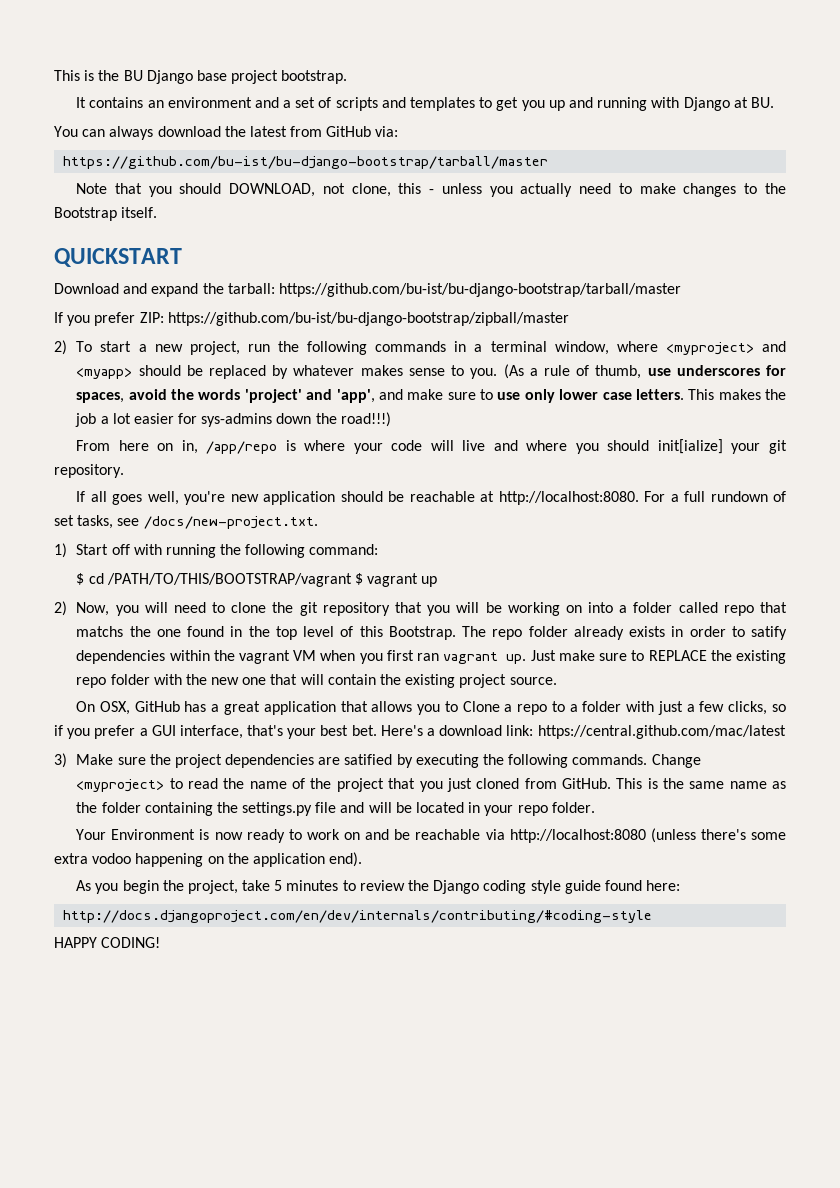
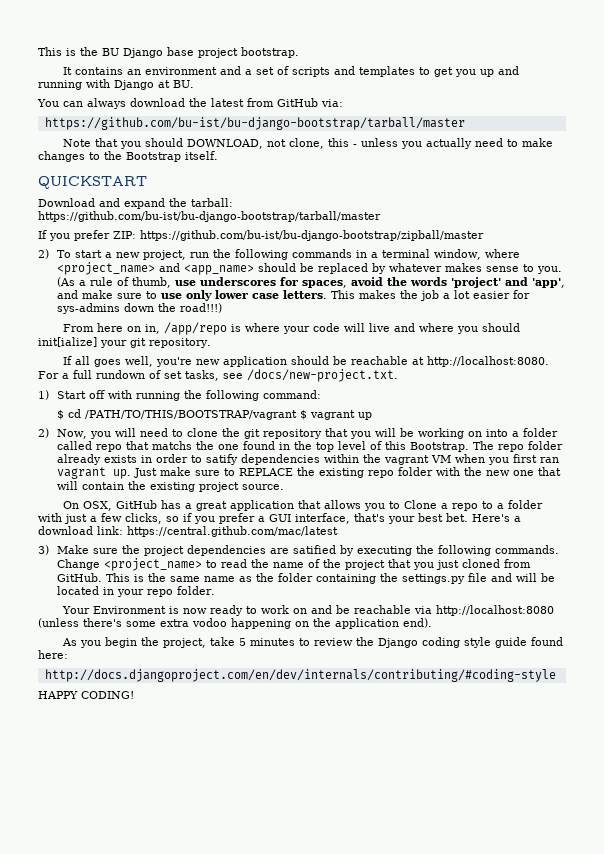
[665,341,786,355] [76,368,133,379] <myproject> and <myapp> -> [56,262,254,275] <project_name> and <app_name>
[76,779,165,792] <myproject> -> [103,558,202,571] <project_name>

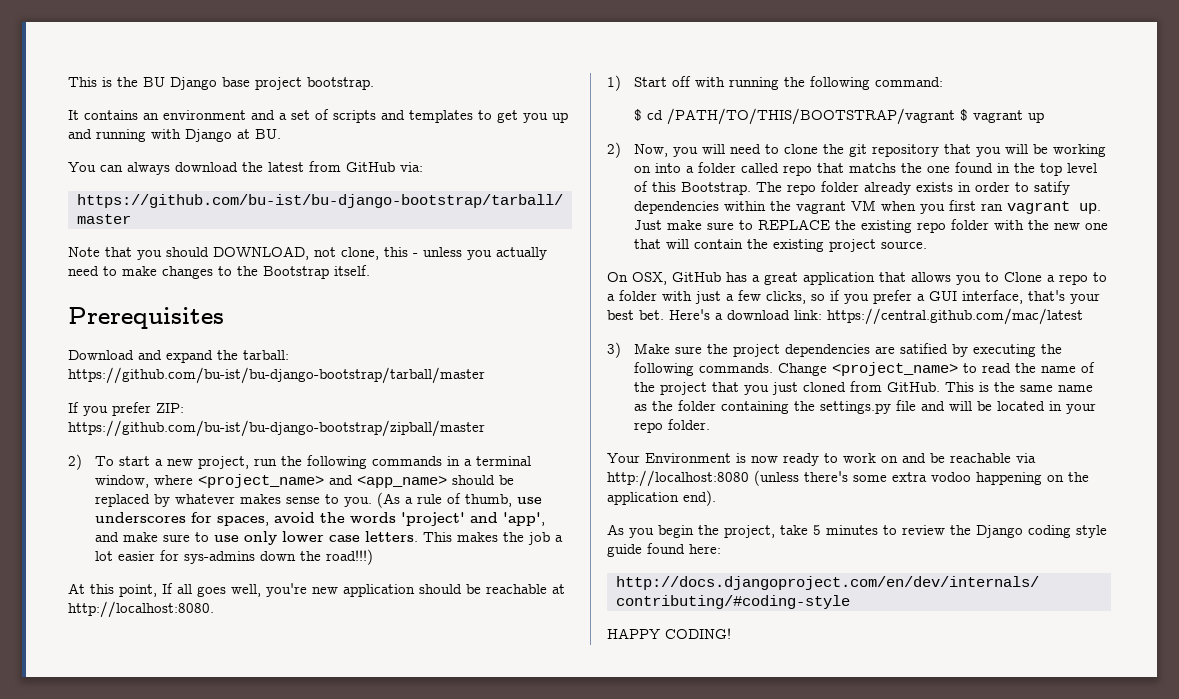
[38,176,147,189] QUICKSTART -> [68,307,224,329] Prerequisites
[63,322,521,335] [38,337,211,348] From here on in, /app/repo is where your code will live and where you should init[ialize] your git repository. // -> [68,583,157,597] At this point,
[38,369,398,382] For a full rundown of set tasks, see /docs/new-project.txt. -> (214, 609) none

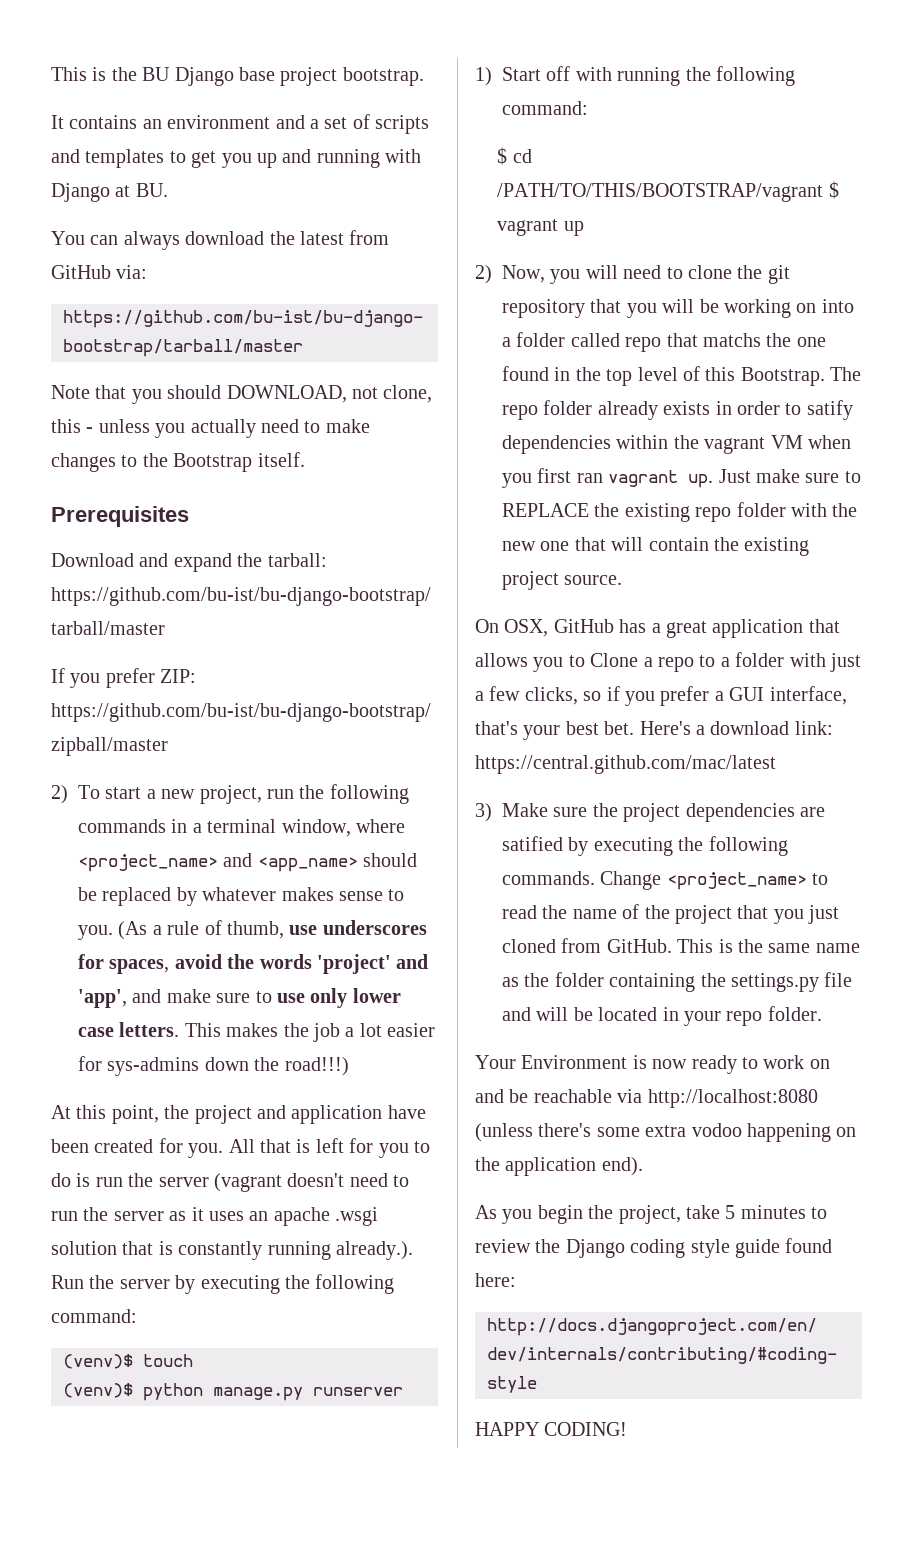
[162,583,565,597] [68,601,214,618] If all goes well, you're new application should be reachable at http://localhost:8080. -> [164,1105,426,1124] [51,1138,430,1158] [51,1173,410,1192] [51,1207,379,1226] [51,1241,413,1260] [51,1274,395,1294] [51,1309,137,1323] [63,1354,193,1369] [63,1383,403,1401] the project and application have been created for you. All that is left for you to do is run the server (vagrant doesn't need to run the server as it uses an apache .wsgi solution that is constantly running already.). Run the server by executing the following command: // (venv)$ touch // (venv)$ python manage.py runserver

